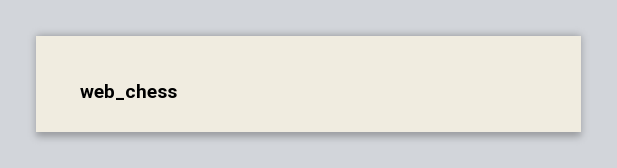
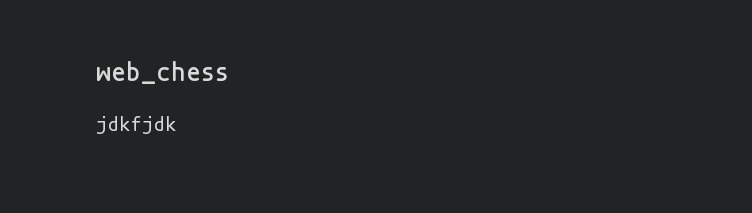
(177, 92) none -> [96,116,177,134] // jdkfjdk

